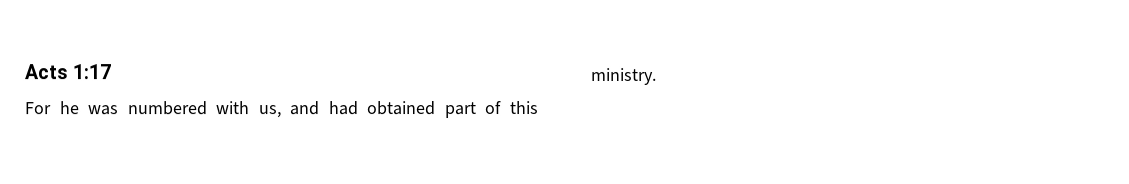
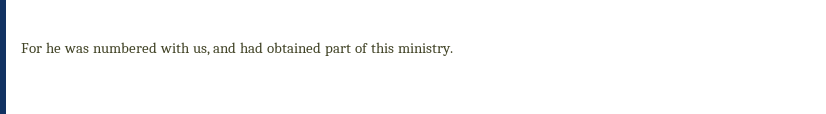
[24,64,112,80] Acts 1:17 // -> (21, 48) none

